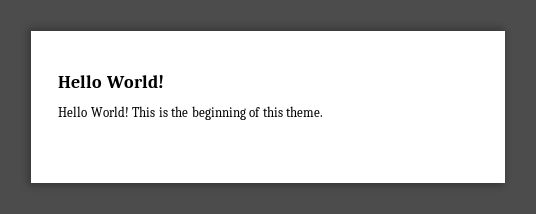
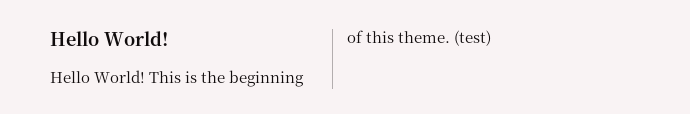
(324, 111) none -> [454,30,492,46] (test)

